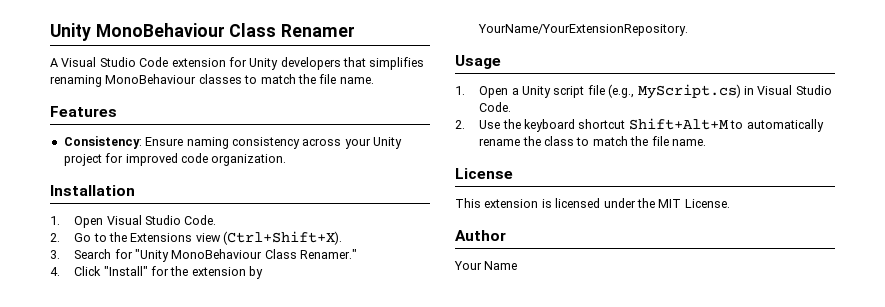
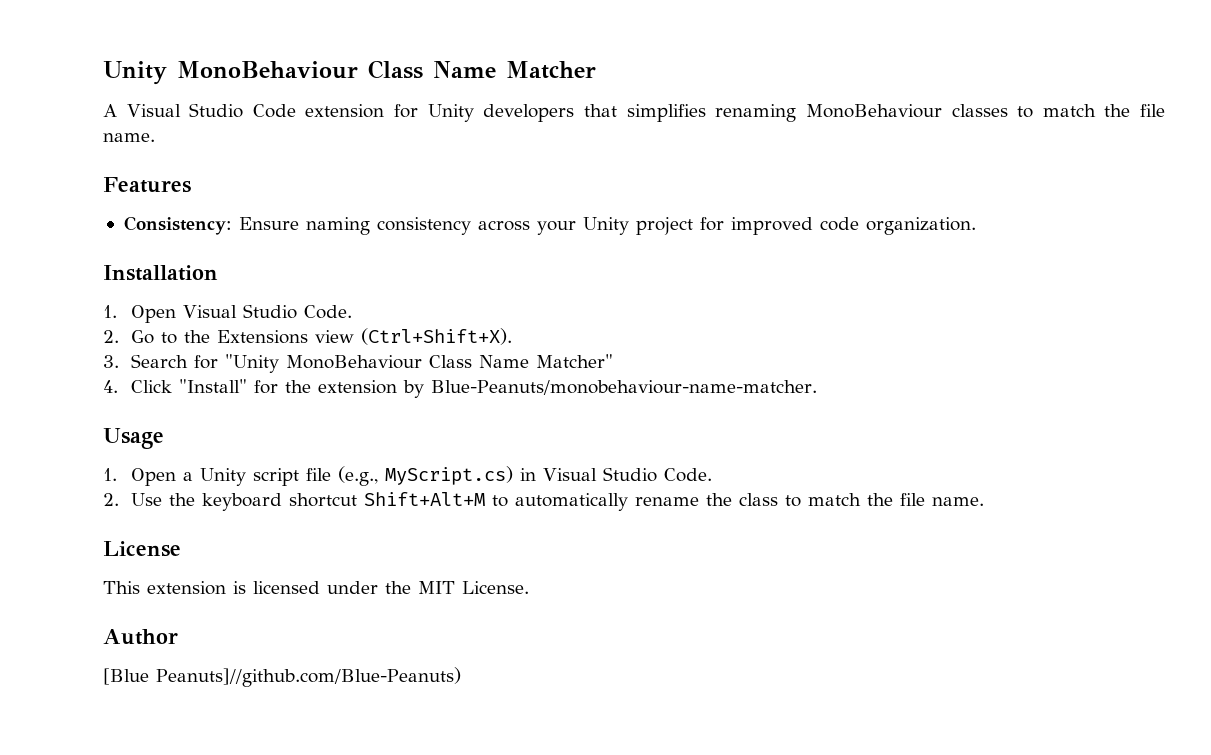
[281,24,356,37] Renamer -> [433,61,596,79] Name Matcher
[300,249,358,259] Renamer." -> [479,354,614,368] Name Matcher"
[478,24,689,36] YourName/YourExtensionRepository. -> [431,380,818,395] Blue-Peanuts/monobehaviour-name-matcher.
[454,261,518,270] Your Name -> [103,667,461,687] [Blue Peanuts]//github.com/Blue-Peanuts)

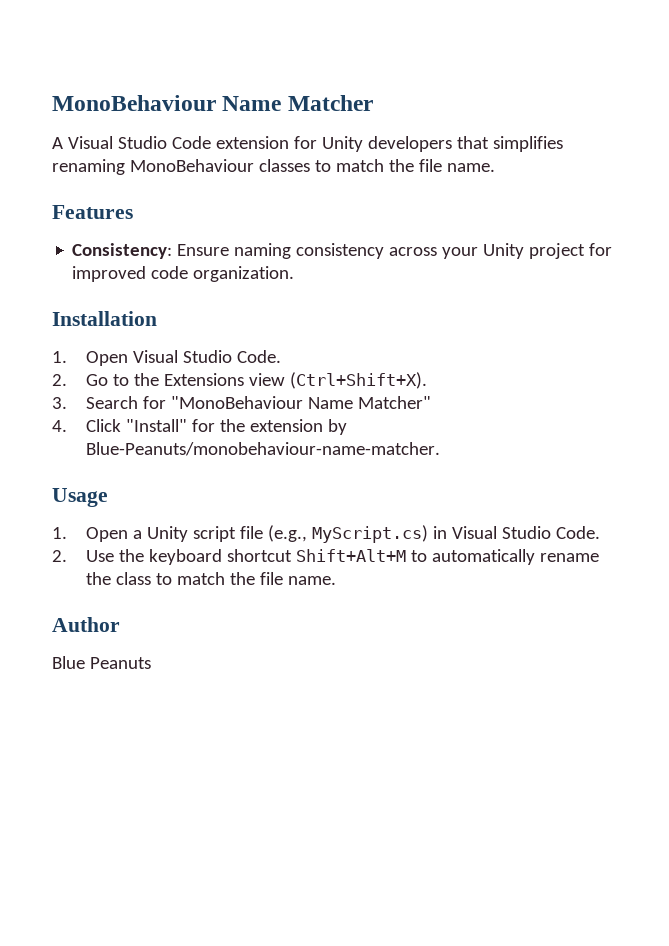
[103,60,423,85] Unity MonoBehaviour Class -> [52,95,216,111] MonoBehaviour
[225,354,473,373] "Unity MonoBehaviour Class -> [170,396,303,409] "MonoBehaviour
[103,541,181,557] [103,581,529,595] // License // This extension is licensed under the MIT License. -> (336, 580) none
[103,667,461,687] [Blue Peanuts]//github.com/Blue-Peanuts) -> [52,656,151,669] Blue Peanuts

